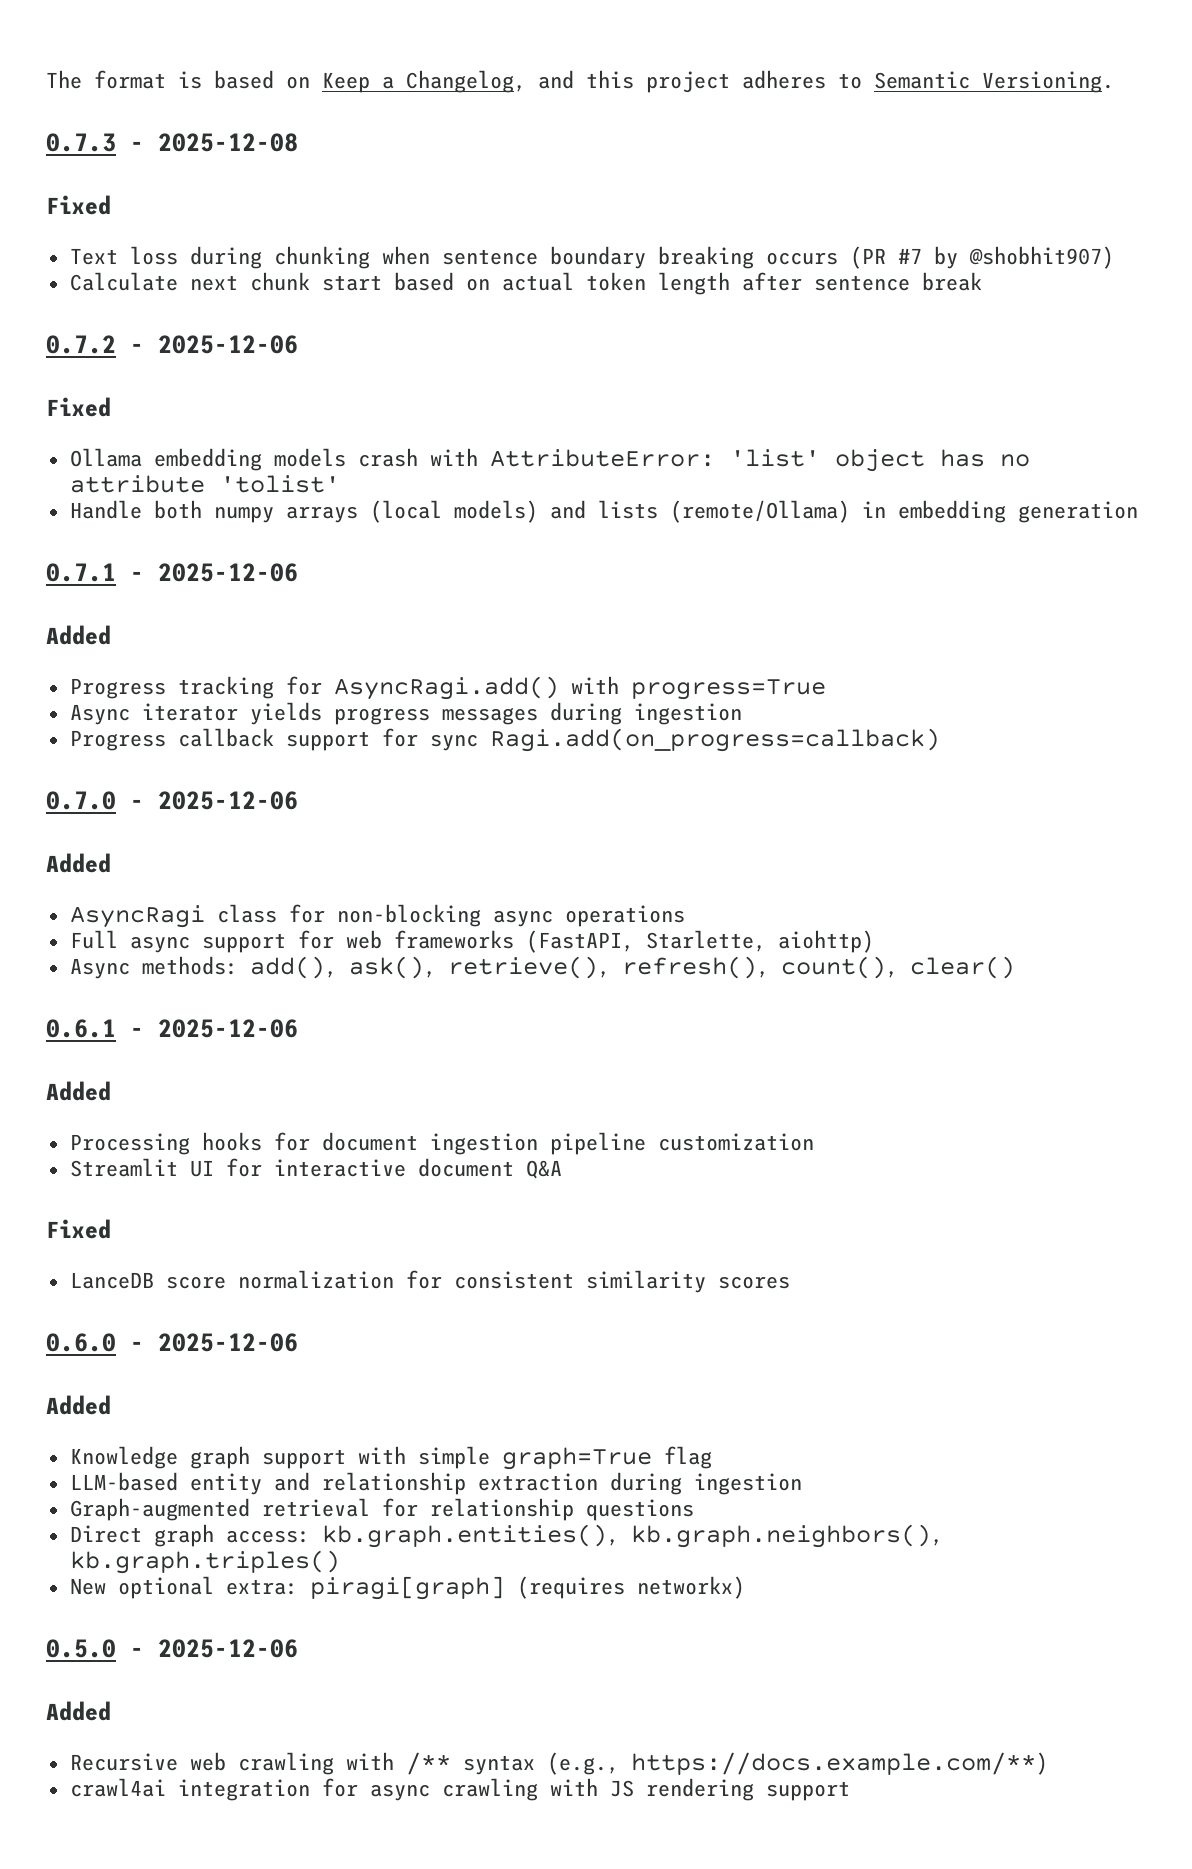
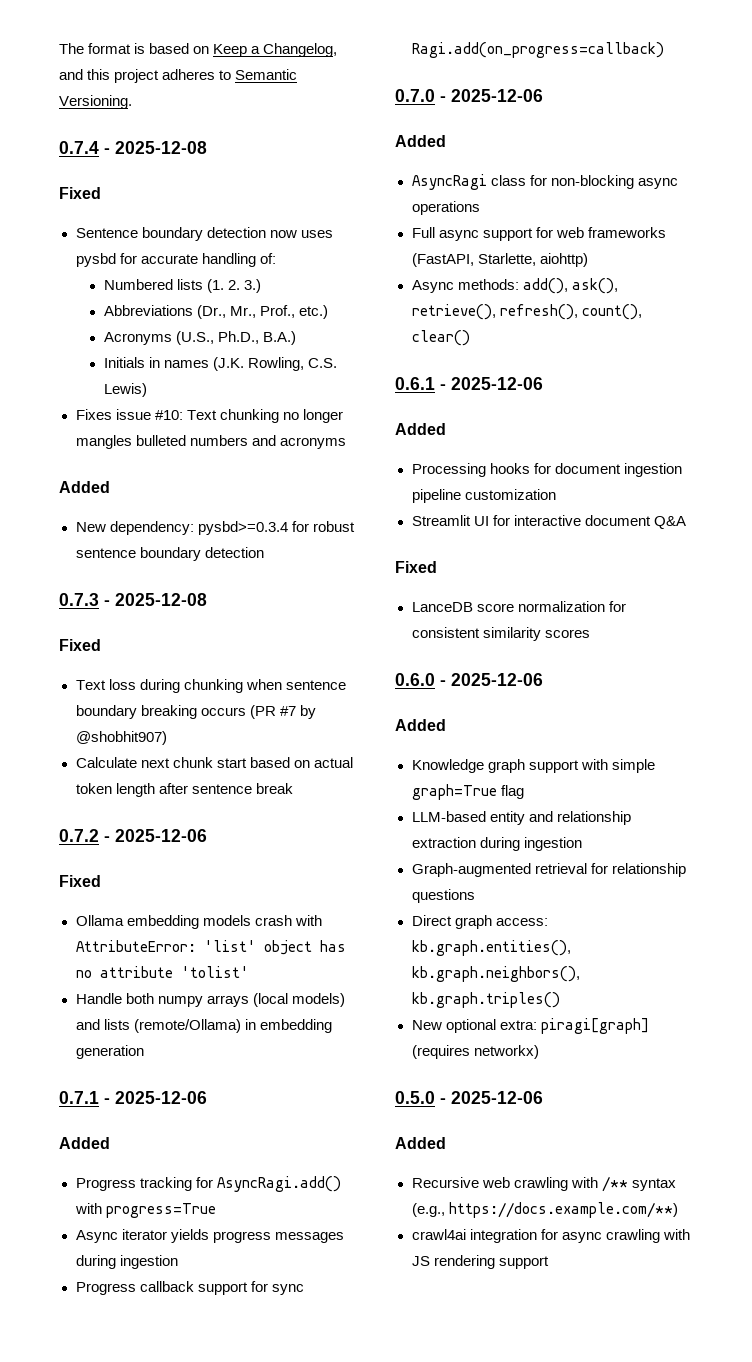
(1114, 82) none -> [59,141,207,154] [59,187,101,199] [75,227,333,241] [75,253,276,267] [103,279,261,293] [103,305,328,319] [103,331,296,345] [103,357,337,371] [103,383,147,397] [75,409,343,423] [75,435,346,449] [59,481,110,493] [75,521,355,535] [75,547,264,561] // 0.7.4 - 2025-12-08 // Fixed // Sentence boundary detection now uses pysbd for accurate handling of: // Numbered lists (1. 2. 3.) // Abbreviations (Dr., Mr., Prof., etc.) // Acronyms (U.S., Ph.D., B.A.) // Initials in names (J.K. Rowling, C.S. Lewis) // Fixes issue #10: Text chunking no longer mangles bulleted numbers and acronyms // Added // New dependency: pysbd>=0.3.4 for robust sentence boundary detection

